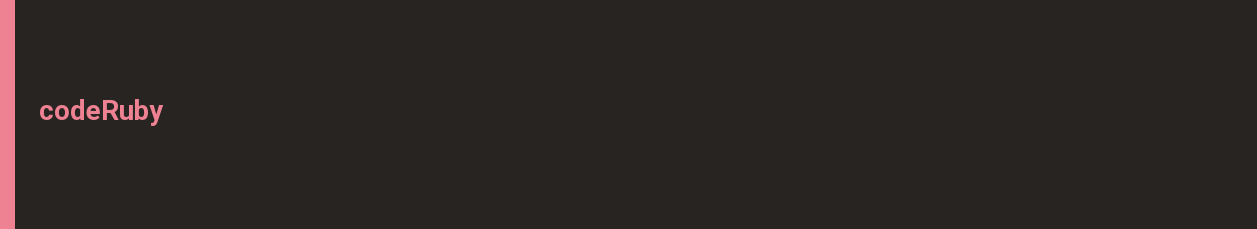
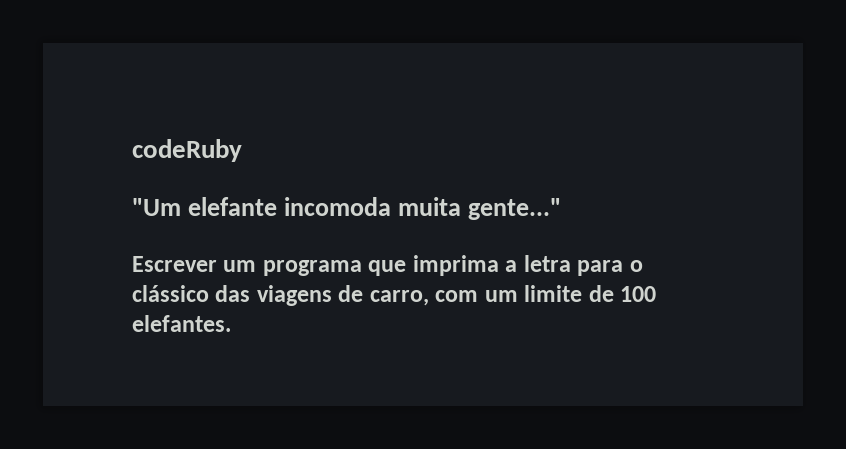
(164, 112) none -> [132,197,561,220] [132,255,643,276] [132,285,657,306] [132,315,231,332] // "Um elefante incomoda muita gente..." // Escrever um programa que imprima a letra para o clássico das viagens de carro, com um limite de 100 elefantes.

